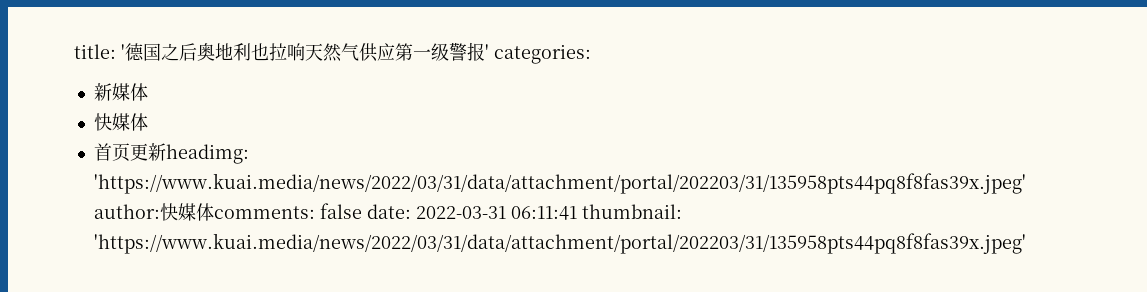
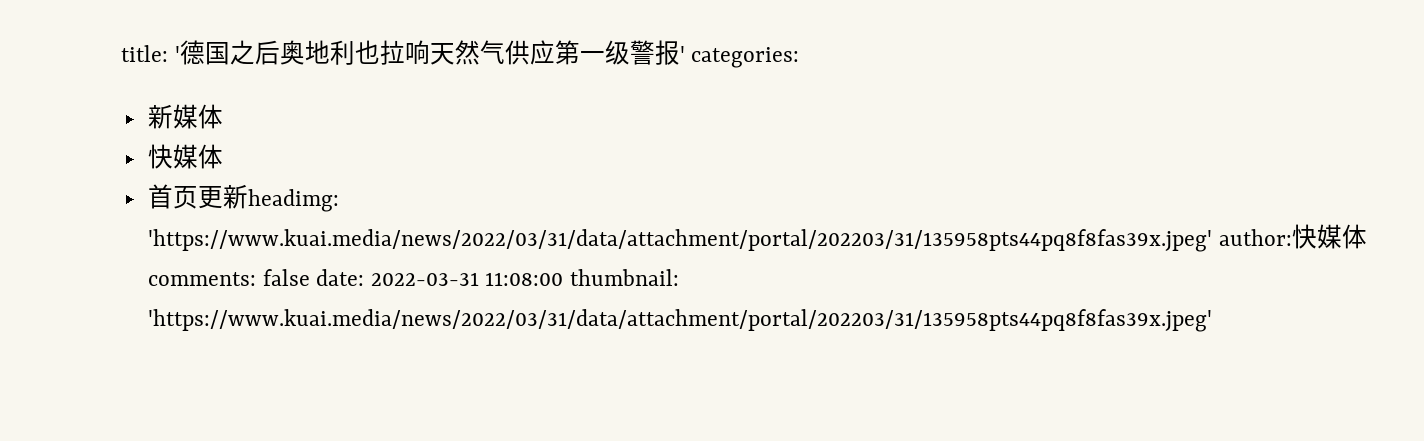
[510,206,577,220] 06:11:41 -> [485,272,564,286] 11:08:00

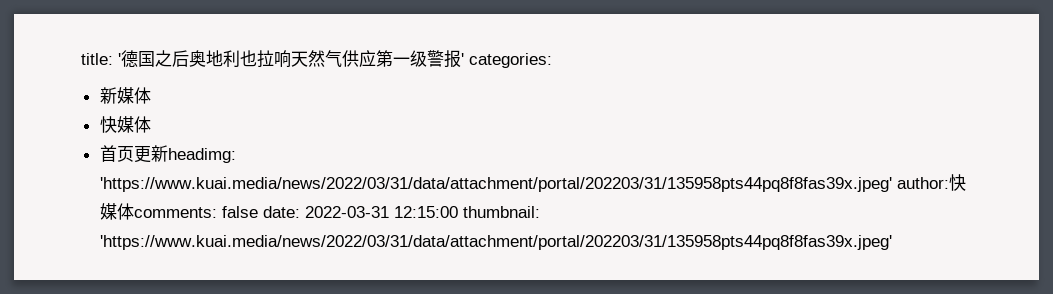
[485,272,564,286] 11:08:00 -> [393,206,458,218] 12:15:00

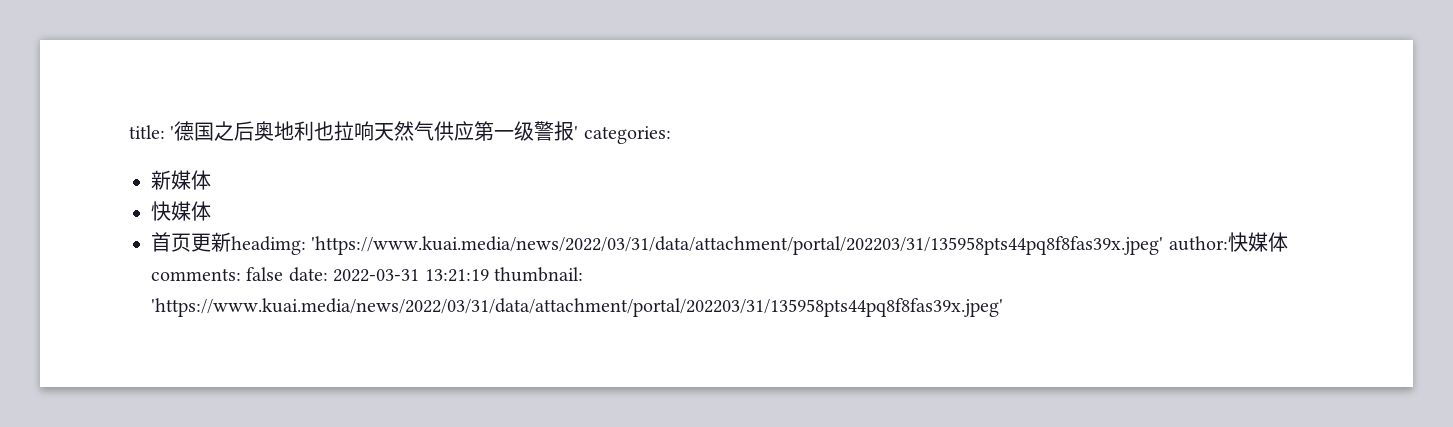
[393,206,458,218] 12:15:00 -> [424,269,489,282] 13:21:19

